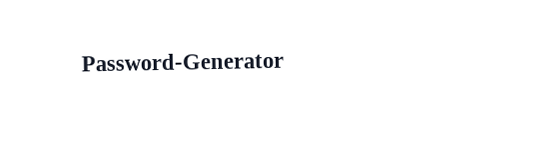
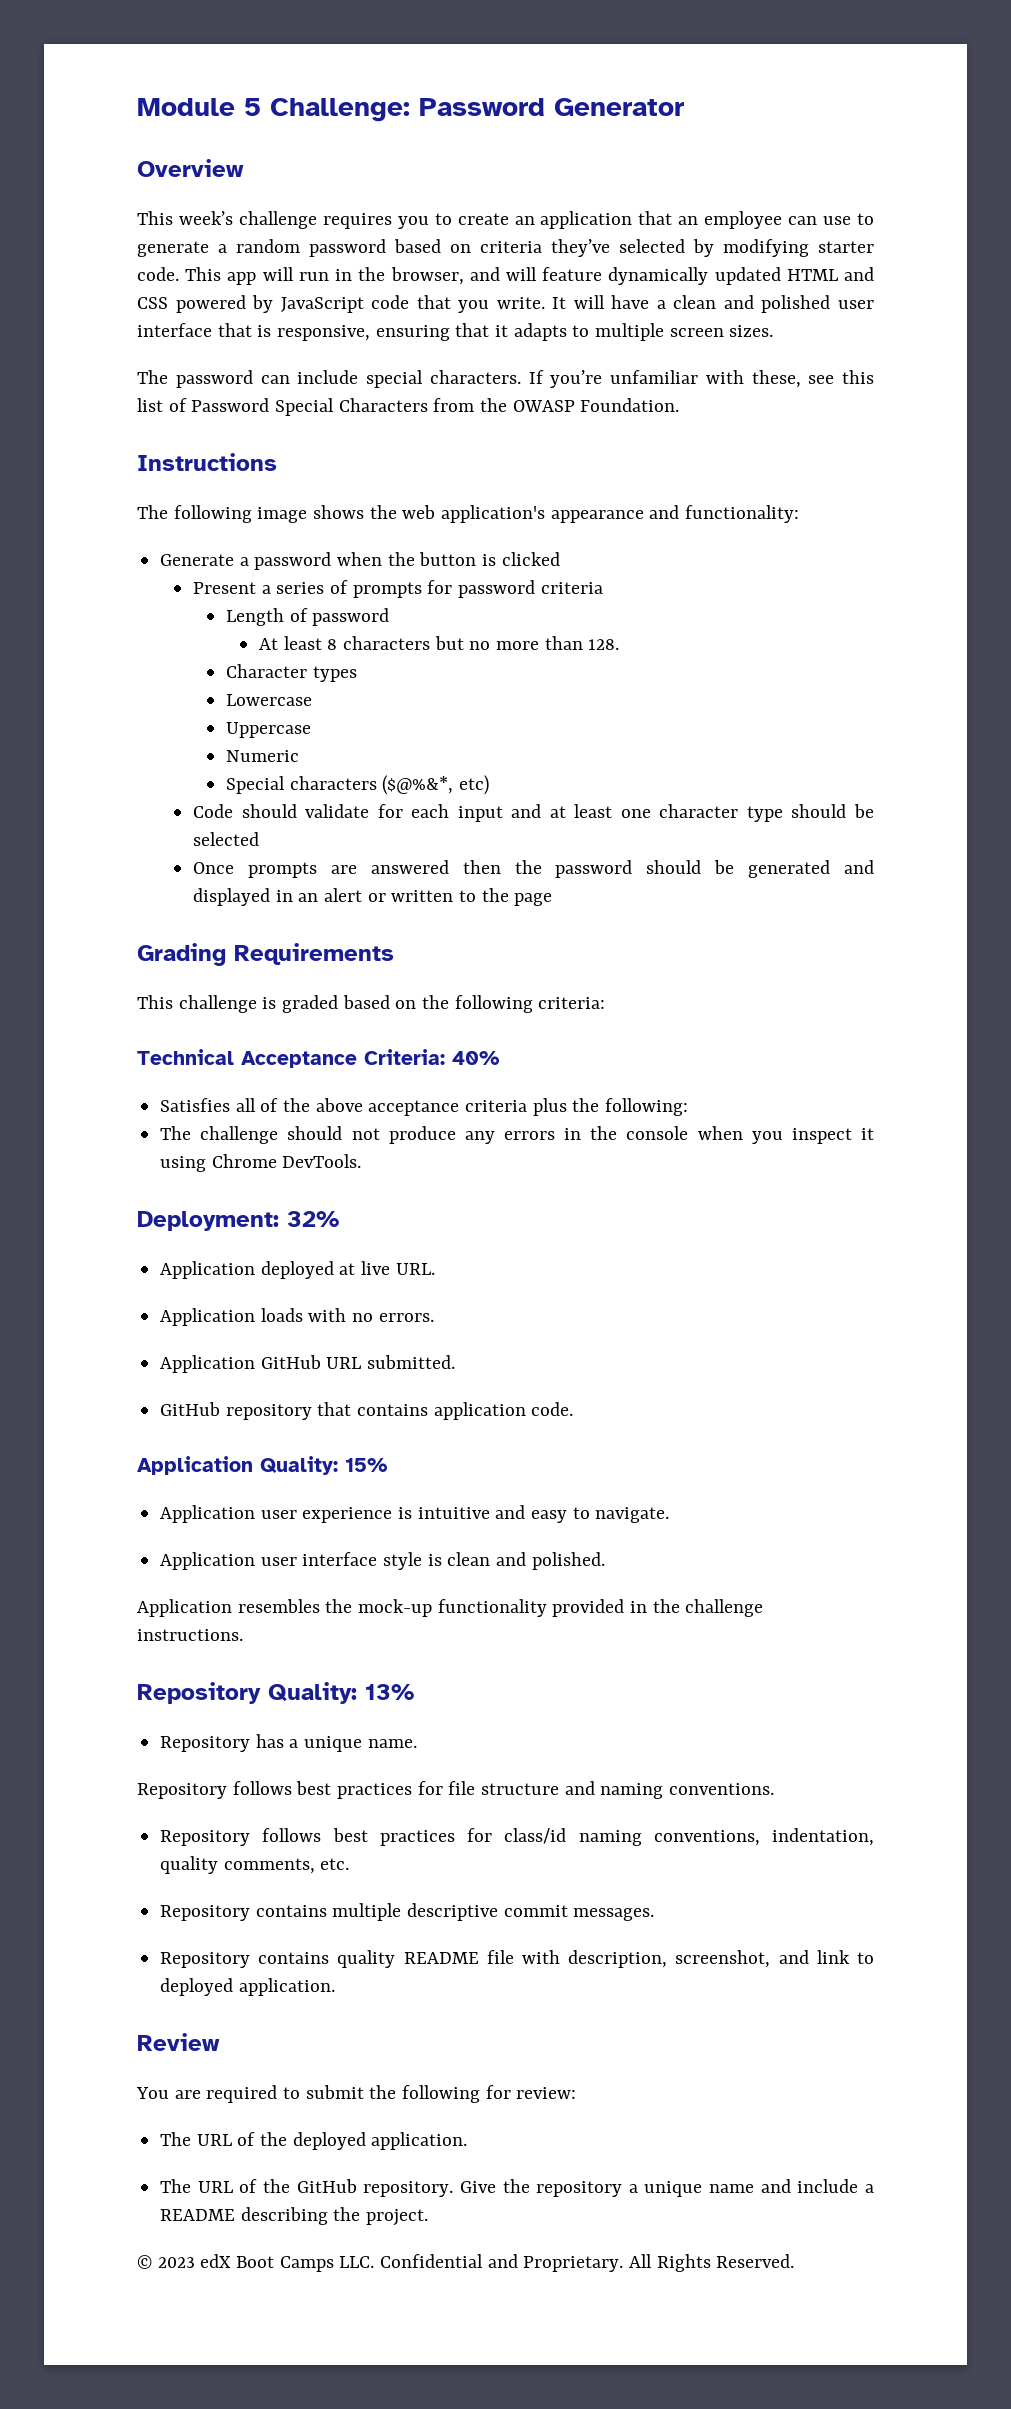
[81,51,284,72] Password-Generator -> [137,98,684,122] [137,159,244,177] [137,211,875,229] [137,239,874,257] [137,267,874,285] [137,295,874,313] [137,323,774,341] [137,370,874,388] [137,398,680,416] [137,453,277,471] [137,505,800,523] [160,552,560,570] [193,580,603,598] [226,608,390,626] [259,636,620,650] [226,664,357,682] [226,694,313,706] [226,722,312,738] [226,750,300,762] [226,775,490,795] [193,804,874,822] [193,832,260,846] [193,860,875,878] [193,888,553,906] [137,943,394,966] [137,995,606,1013] [137,1049,500,1068] [160,1098,689,1116] [160,1126,874,1144] [160,1154,362,1172] [137,1211,339,1231] [160,1261,435,1279] [160,1308,434,1326] [160,1355,456,1373] [160,1402,574,1420] [137,1456,388,1475] [160,1505,670,1523] [160,1552,605,1570] [137,1599,764,1617] [137,1629,243,1641] [137,1682,414,1704] [160,1734,417,1752] [137,1781,775,1799] [160,1828,874,1846] [160,1856,350,1874] [160,1903,655,1921] [160,1950,874,1968] [160,1978,335,1996] [137,2033,220,2051] [136,2085,577,2103] [160,2132,468,2150] [160,2179,874,2197] [160,2207,429,2226] [137,2254,795,2272] Module 5 Challenge: Password Generator // Overview // This week’s challenge requires you to create an application that an employee can use to generate a random password based on criteria they’ve selected by modifying starter code. This app will run in the browser, and will feature dynamically updated HTML and CSS powered by JavaScript code that you write. It will have a clean and polished user interface that is responsive, ensuring that it adapts to multiple screen sizes. // The password can include special characters. If you’re unfamiliar with these, see this list of Password Special Characters from the OWASP Foundation. // Instructions // The following image shows the web application's appearance and functionality: // Generate a password when the button is clicked // Present a series of prompts for password criteria // Length of password // At least 8 characters but no more than 128. // Character types // Lowercase // Uppercase // Numeric // Special characters ($@%&*, etc) // Code should validate for each input and at least one character type should be selected // Once prompts are answered then the password should be generated and displayed in an alert or written to the page // Grading Requirements // This challenge is graded based on the following criteria: // Technical Acceptance Criteria: 40% // Satisfies all of the above acceptance criteria plus the following: // The challenge should not produce any errors in the console when you inspect it using Chrome DevTools. // Deployment: 32% // Application deployed at live URL. // Application loads with no errors. // Application GitHub URL submitted. // GitHub repository that contains application code. // Application Quality: 15% // Application user experience is intuitive and easy to navigate. // Application user interface style is clean and polished. // Application resembles the mock-up functionality provided in the challenge instructions. // Repository Quality: 13% // Repository has a unique name. // Repository follows best practices for file structure and naming conventions. // Repository follows best practices for class/id naming conventions, indentation, quality comments, etc. // Repository contains multiple descriptive commit messages. // Repository contains quality README file with description, screenshot, and link to deployed application. // Review // You are required to submit the following for review: // The URL of the deployed application. // The URL of the GitHub repository. Give the repository a unique name and include a README describing the project. // © 2023 edX Boot Camps LLC. Confidential and Proprietary. All Rights Reserved.

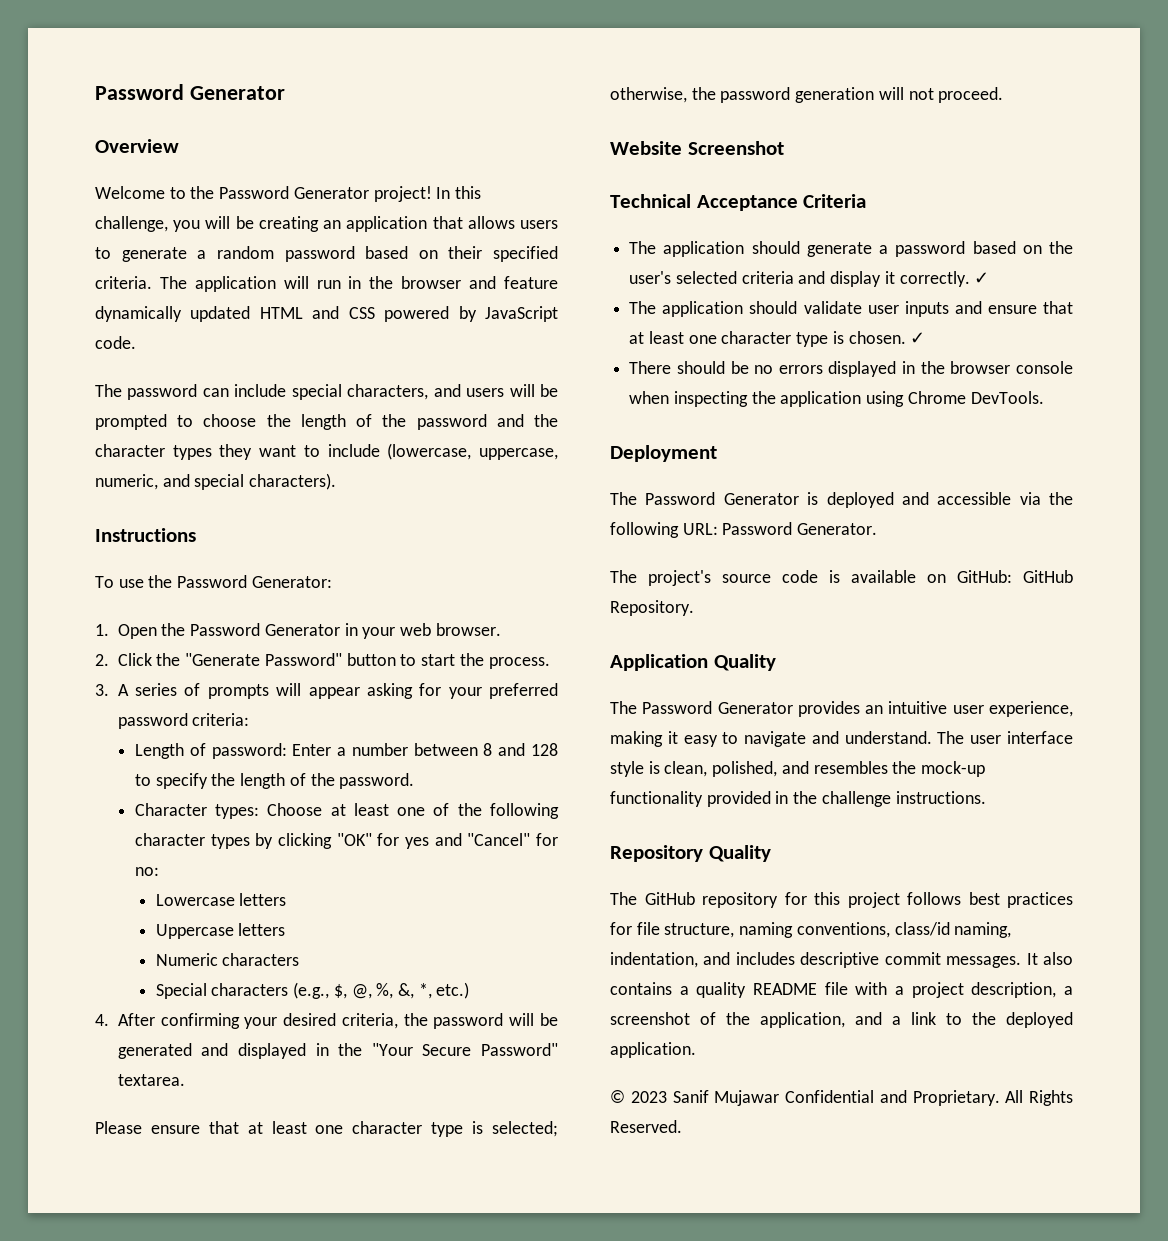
[137,98,410,122] Module 5 Challenge: -> (95, 92) none
[137,211,852,229] This week’s challenge requires you to create an application that an employee can use -> [95,186,482,202] [95,216,558,232] Welcome to the Password Generator project! In this challenge, you will be creating an application that allows users
[480,239,874,257] [137,267,257,285] criteria they’ve selected by modifying starter code. This app -> [448,246,558,262] [95,276,276,292] their specified criteria. The application
[390,267,537,285] browser, and will -> [401,276,497,289] browser and
[371,295,874,313] [137,323,774,341] code that you write. It will have a clean and polished user interface that is responsive, ensuring that it adapts to multiple screen sizes. -> [95,336,136,349] code.
[429,370,874,388] [137,398,680,416] [137,453,277,471] [137,505,800,523] [160,552,560,570] [193,580,603,598] [226,608,390,626] [259,636,620,650] [226,664,357,682] characters. If you’re unfamiliar with these, see this list of Password Special Characters from the OWASP Foundation. // Instructions // The following image shows the web application's appearance and functionality: // Generate a password when the button is clicked // Present a series of prompts for password criteria // Length of password // At least 8 characters but no more than 128. // Character types -> [347,384,559,400] [95,414,558,430] [95,443,558,460] [95,473,337,490] [95,528,196,542] [95,575,332,588] [95,623,501,639] [95,653,550,669] [95,683,558,699] [117,713,250,729] [134,743,559,759] [134,773,415,789] [134,803,559,819] [134,833,558,849] [134,867,159,876] characters, and users will be prompted to choose the length of the password and the character types they want to include (lowercase, uppercase, numeric, and special characters). // Instructions // To use the Password Generator: // 1. Open the Password Generator in your web browser. // 2. Click the "Generate Password" button to start the process. // 3. A series of prompts will appear asking for your preferred password criteria: // Length of password: Enter a number between 8 and 128 to specify the length of the password. // Character types: Choose at least one of the following character types by clicking "OK" for yes and "Cancel" for no:
(313, 700) none -> [239,893,287,906] letters
(312, 730) none -> [238,923,286,936] letters
(300, 756) none -> [222,953,300,966] characters
[382,775,490,795] [193,804,874,822] [193,832,260,846] [193,860,875,878] [193,888,553,906] [137,943,394,966] [137,995,606,1013] [137,1049,500,1068] [160,1098,689,1116] [160,1126,618,1144] ($@%&*, etc) // Code should validate for each input and at least one character type should be selected // Once prompts are answered then the password should be generated and displayed in an alert or written to the page // Grading Requirements // This challenge is graded based on the following criteria: // Technical Acceptance Criteria: 40% // Satisfies all of the above acceptance criteria plus the following: // The challenge should not produce any errors in the -> [293,982,470,999] [95,1013,558,1029] [117,1043,558,1059] [117,1074,185,1086] [95,1121,558,1137] [610,87,1004,103] [610,141,784,155] [610,194,867,211] [629,241,1073,257] [629,271,990,287] [629,301,1073,317] [629,331,926,347] [629,361,1011,377] (e.g., $, @, %, &, *, etc.) // 4. After confirming your desired criteria, the password will be generated and displayed in the "Your Secure Password" textarea. // Please ensure that at least one character type is selected; otherwise, the password generation will not proceed. // Website Screenshot // Technical Acceptance Criteria // The application should generate a password based on the user's selected criteria and display it correctly. ✓ // The application should validate user inputs and ensure that at least one character type is chosen. ✓ // There should be no errors displayed in the browser
[751,1128,874,1144] you inspect it -> [673,391,862,407] inspecting the application
[137,1211,339,1231] [160,1261,435,1279] [160,1308,434,1326] [160,1355,456,1373] [160,1402,574,1420] [137,1456,388,1475] [160,1505,670,1523] [160,1552,605,1570] [137,1599,232,1617] Deployment: 32% // Application deployed at live URL. // Application loads with no errors. // Application GitHub URL submitted. // GitHub repository that contains application code. // Application Quality: 15% // Application user experience is intuitive and easy to navigate. // Application user interface style is clean and polished. // Application -> [610,445,717,462] [610,492,1073,508] [610,522,878,538] [610,570,1073,586] [610,600,694,616] [610,654,776,671] [610,701,1073,717] [610,731,1073,747] [610,761,809,777] Deployment // The Password Generator is deployed and accessible via the following URL: Password Generator. // The project's source code is available on GitHub: GitHub Repository. // Application Quality // The Password Generator provides an intuitive user experience, making it easy to navigate and understand. The user interface style is clean, polished, and
[268,1682,414,1704] [160,1734,417,1752] [137,1783,227,1799] Quality: 13% // Repository has a unique name. // Repository -> [708,845,771,862] [610,892,900,908] Quality // The GitHub repository for this project
[481,1781,775,1799] [160,1828,874,1846] [160,1856,350,1874] [160,1903,655,1921] [160,1950,874,1968] [160,1978,335,1996] [137,2033,220,2051] [136,2085,577,2103] [160,2132,468,2150] [160,2179,874,2197] [160,2207,429,2226] [137,2254,375,2272] structure and naming conventions. // Repository follows best practices for class/id naming conventions, indentation, quality comments, etc. // Repository contains multiple descriptive commit messages. // Repository contains quality README file with description, screenshot, and link to deployed application. // Review // You are required to submit the following for review: // The URL of the deployed application. // The URL of the GitHub repository. Give the repository a unique name and include a README describing the project. // © 2023 edX Boot Camps LLC. -> [664,922,1012,938] [610,952,1073,968] [610,982,1073,998] [610,1012,1073,1028] [610,1042,696,1058] [610,1090,780,1106] structure, naming conventions, class/id naming, indentation, and includes descriptive commit messages. It also contains a quality README file with a project description, a screenshot of the application, and a link to the deployed application. // © 2023 Sanif Mujawar

